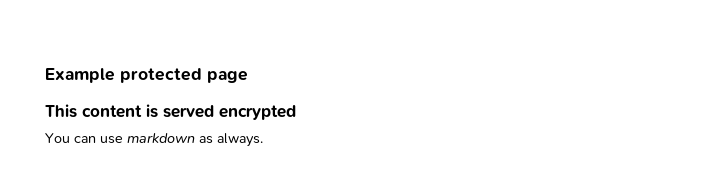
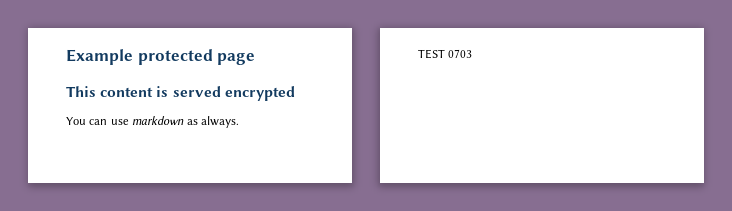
(263, 140) none -> [418,49,473,59] // TEST 0703

